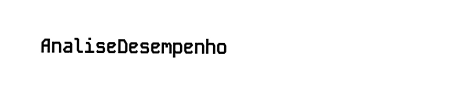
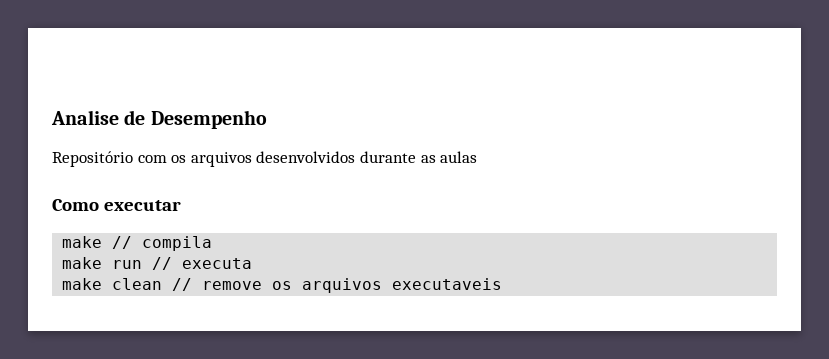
[39,36,228,58] AnaliseDesempenho -> [51,110,267,129] [52,151,478,167] [52,199,181,211] [62,236,213,251] [62,257,253,270] [62,278,503,293] Analise de Desempenho // Repositório com os arquivos desenvolvidos durante as aulas // Como executar // make // compila // make run // executa // make clean // remove os arquivos executaveis

